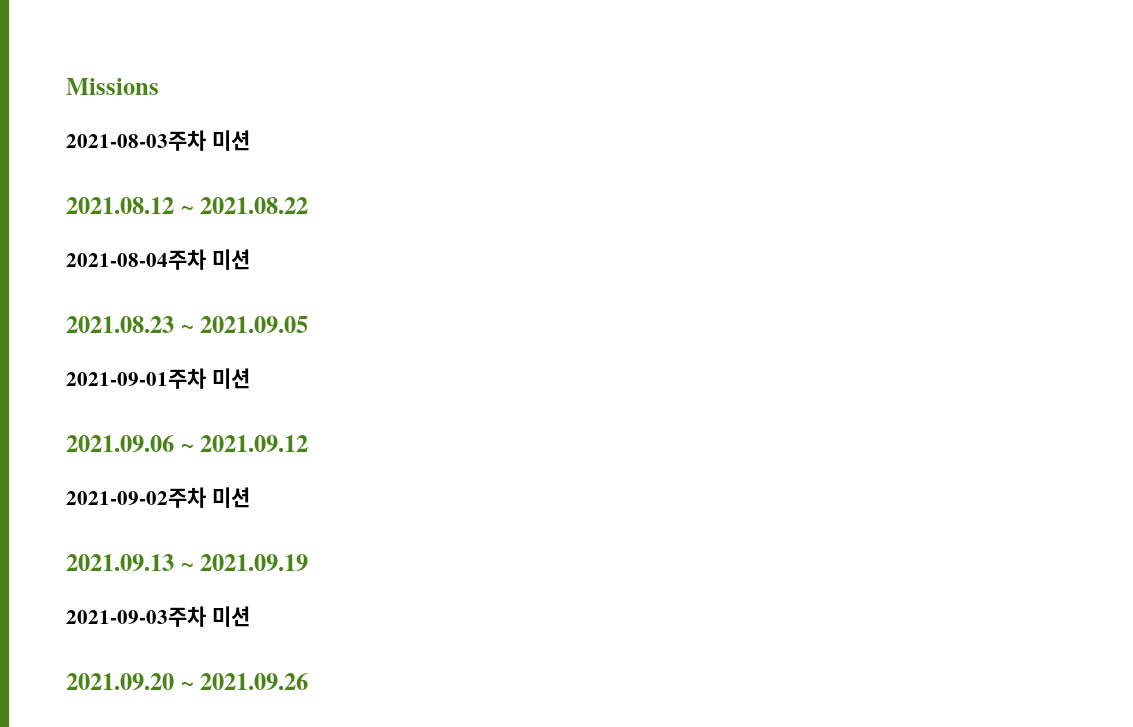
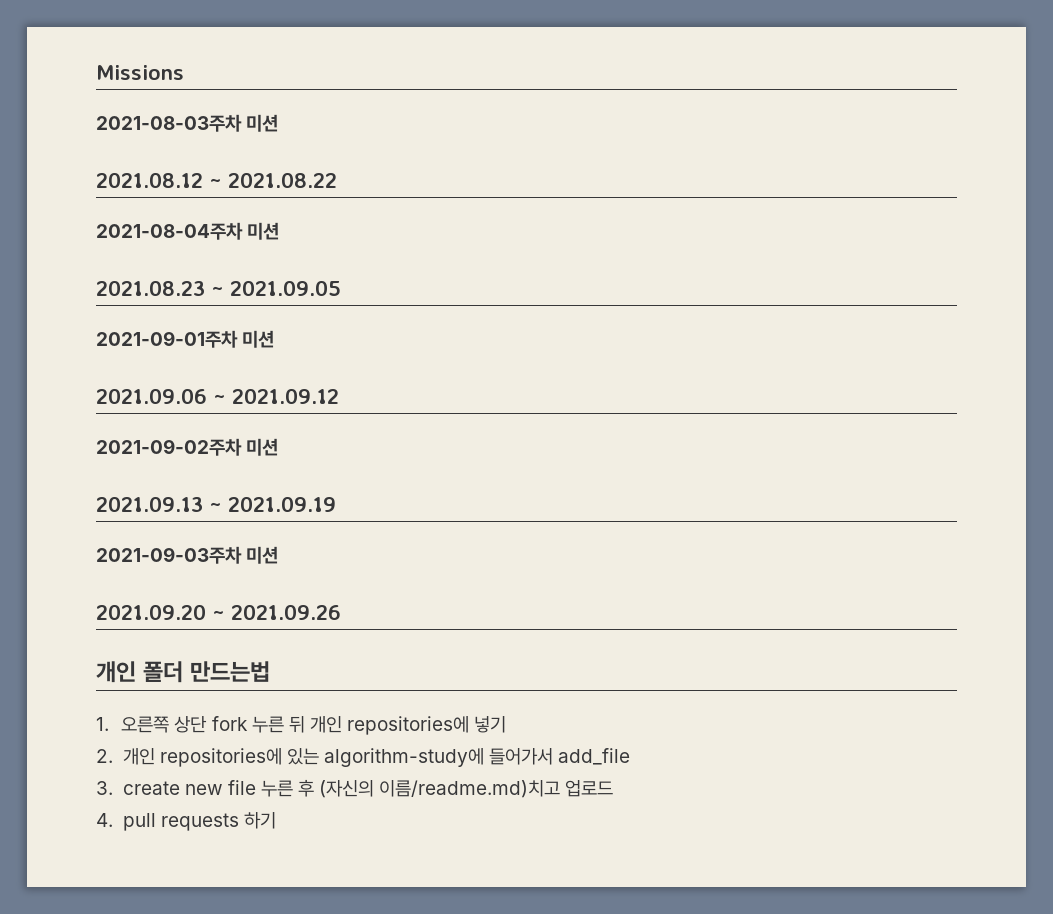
(309, 681) none -> [96,661,270,683] [96,716,507,735] [96,748,631,767] [96,779,614,798] [96,812,276,831] // 개인 폴더 만드는법 // 1. 오른쪽 상단 fork 누른 뒤 개인 repositories에 넣기 // 2. 개인 repositories에 있는 algorithm-study에 들어가서 add_file // 3. create new file 누른 후 (자신의 이름/readme.md)치고 업로드 // 4. pull requests 하기

